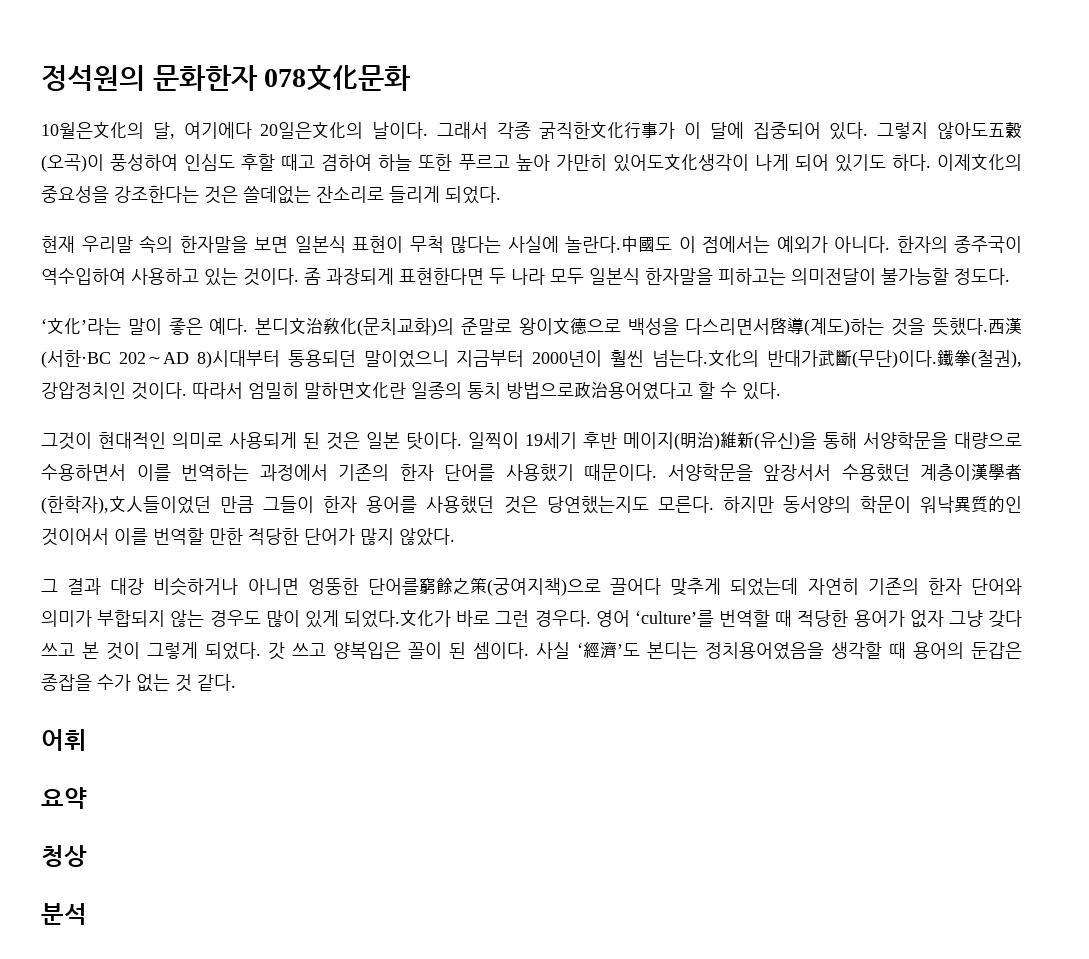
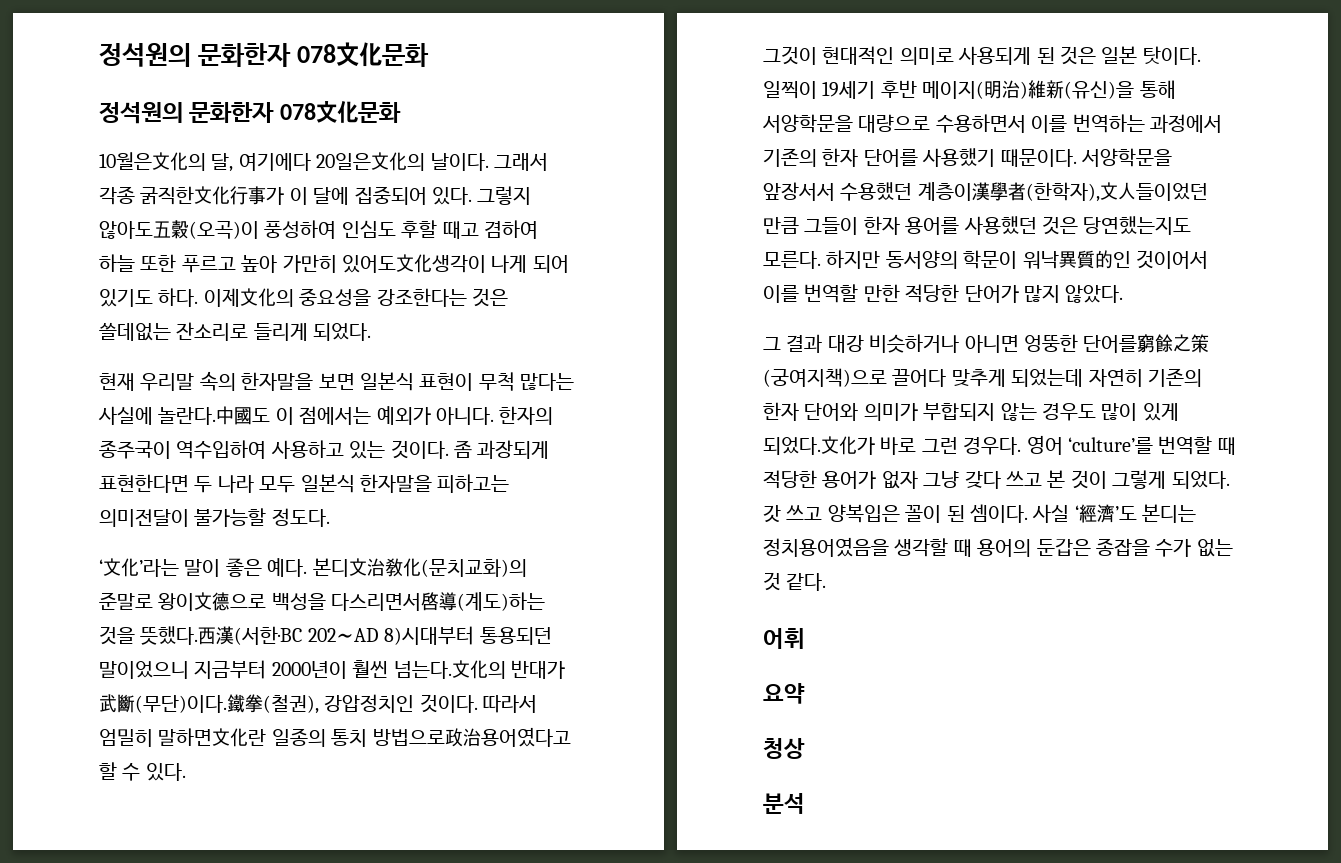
[41,65,412,91] 정석원의 문화한자 078文化문화 -> [99,42,429,67] [99,100,401,124] 정석원의 문화한자 078文化문화 // 정석원의 문화한자 078文化문화

